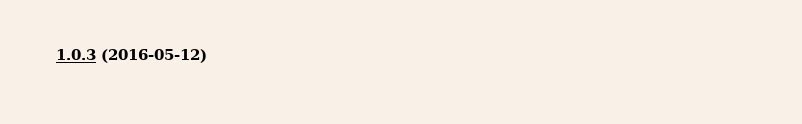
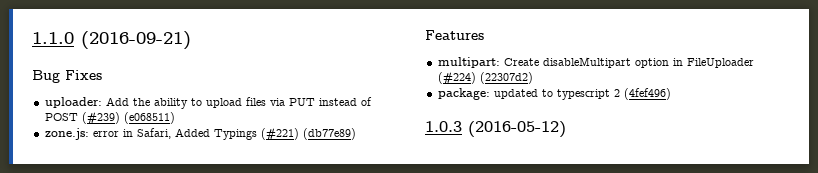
(56, 54) none -> [32,31,191,50] [32,70,102,83] [44,97,372,109] [44,111,175,125] [44,127,356,141] [425,30,484,40] [437,57,754,68] [437,71,533,85] [437,88,671,100] 1.1.0 (2016-09-21) // Bug Fixes // uploader: Add the ability to upload files via PUT instead of POST (#239) (e068511) // zone.js: error in Safari, Added Typings (#221) (db77e89) // Features // multipart: Create disableMultipart option in FileUploader (#224) (22307d2) // package: updated to typescript 2 (4fef496) //

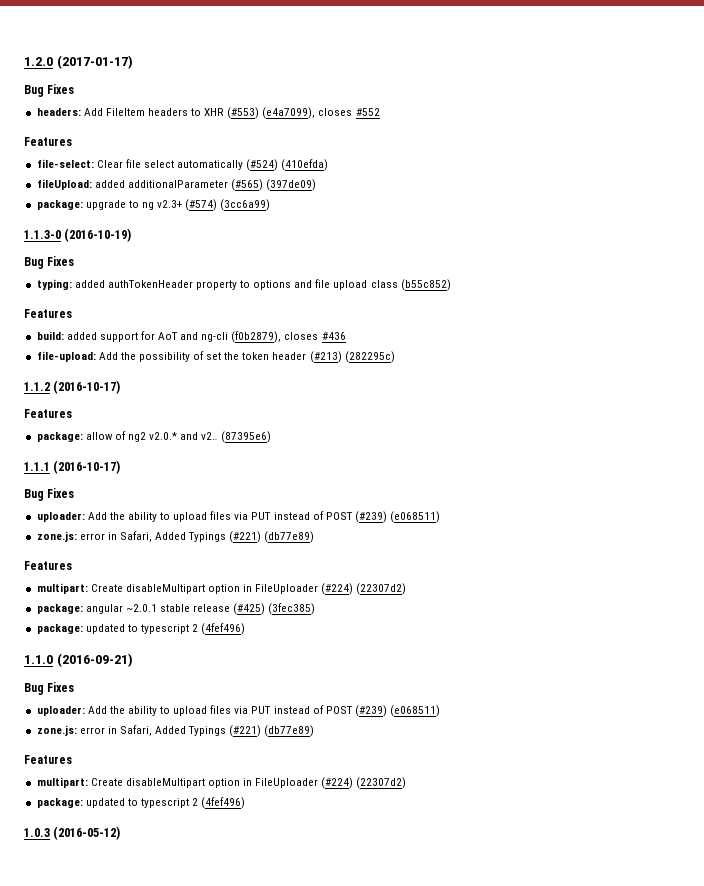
(32, 38) none -> [24,55,133,69] [24,84,75,97] [36,107,380,119] [24,137,72,146] [36,159,329,171] [36,179,317,191] [36,199,271,211] [24,228,132,242] [24,256,75,269] [36,279,451,291] [24,309,72,318] [36,331,346,343] [36,351,395,363] [24,380,121,394] [24,409,72,418] [36,431,272,443] [24,460,121,474] [24,488,75,501] [36,511,441,523] [36,531,315,543] [24,561,72,570] [36,583,407,595] [36,603,316,615] [36,623,246,635] 1.2.0 (2017-01-17) // Bug Fixes // headers: Add FileItem headers to XHR (#553) (e4a7099), closes #552 // Features // file-select: Clear file select automatically (#524) (410efda) // fileUpload: added additionalParameter (#565) (397de09) // package: upgrade to ng v2.3+ (#574) (3cc6a99) // 1.1.3-0 (2016-10-19) // Bug Fixes // typing: added authTokenHeader property to options and file upload class (b55c852) // Features // build: added support for AoT and ng-cli (f0b2879), closes #436 // file-upload: Add the possibility of set the token header (#213) (282295c) // 1.1.2 (2016-10-17) // Features // package: allow of ng2 v2.0.* and v2.. (87395e6) // 1.1.1 (2016-10-17) // Bug Fixes // uploader: Add the ability to upload files via PUT instead of POST (#239) (e068511) // zone.js: error in Safari, Added Typings (#221) (db77e89) // Features // multipart: Create disableMultipart option in FileUploader (#224) (22307d2) // package: angular ~2.0.1 stable release (#425) (3fec385) // package: updated to typescript 2 (4fef496) //

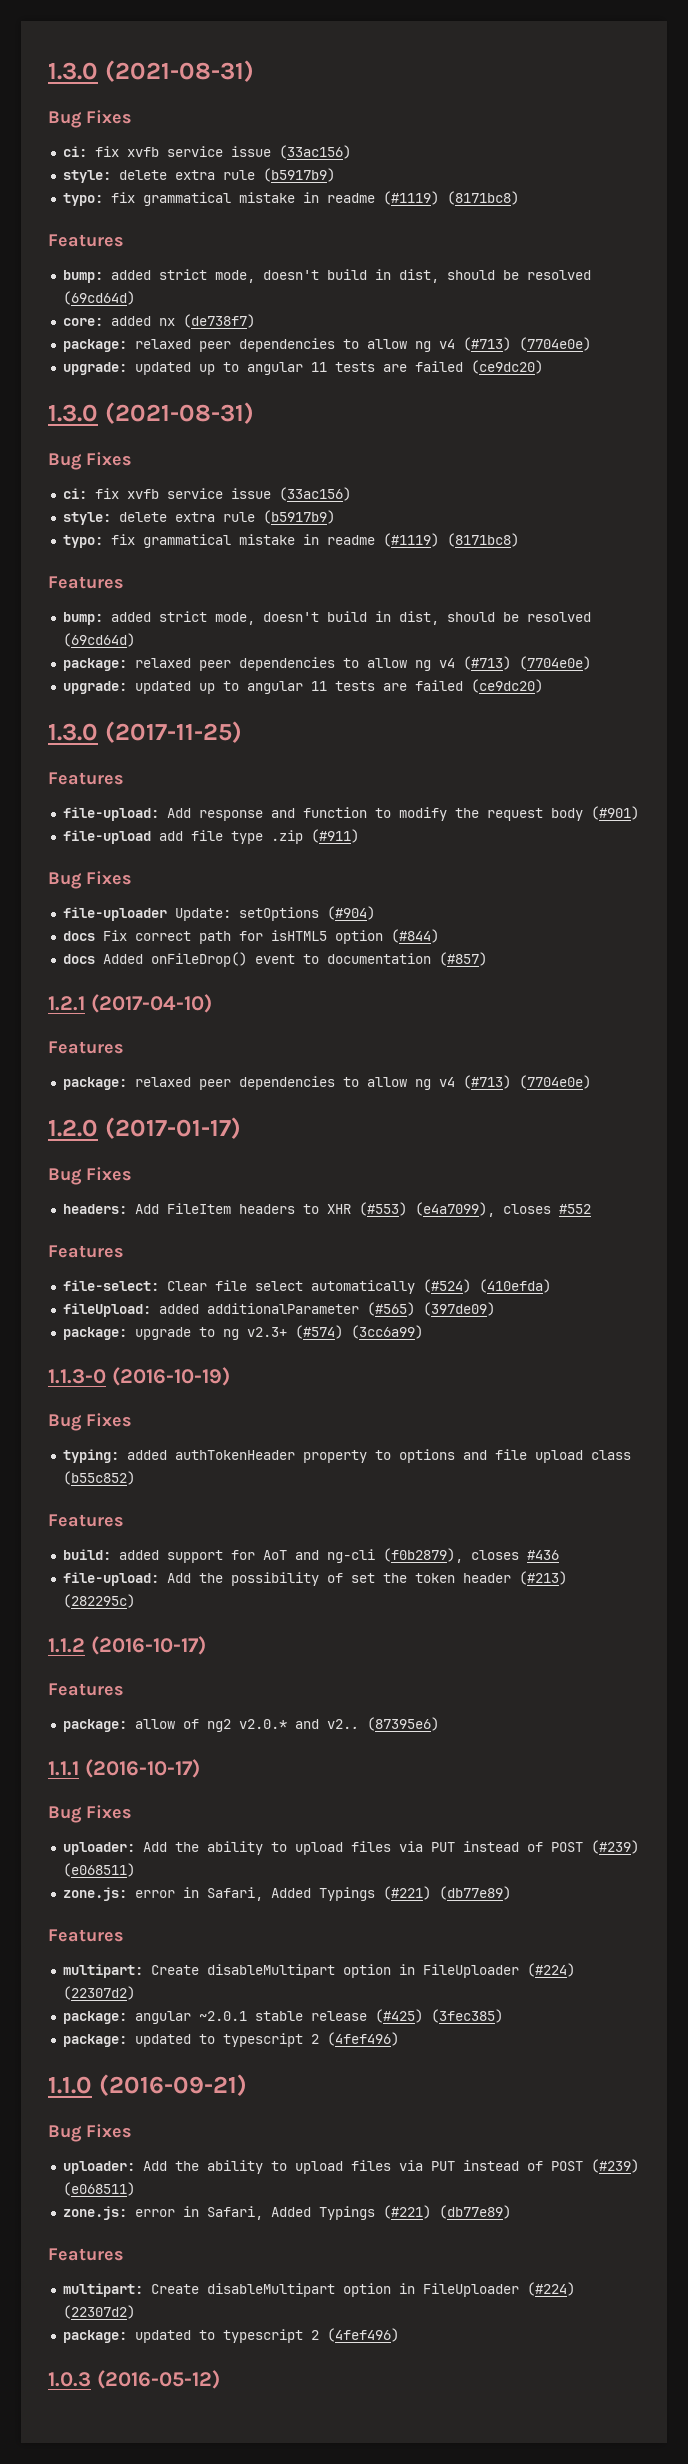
(24, 61) none -> [48,60,254,82] [48,110,132,128] [62,145,351,159] [62,168,335,183] [62,191,519,206] [48,234,124,247] [62,269,591,283] [62,291,135,305] [62,314,255,328] [62,337,591,352] [62,360,543,375] [48,402,254,424] [48,452,132,470] [62,487,351,501] [62,510,335,525] [62,533,519,548] [48,576,124,589] [62,611,591,625] [62,633,135,647] [62,656,591,671] [62,679,543,694] [48,721,242,743] [48,772,124,785] [62,806,639,821] [62,829,359,844] [48,871,132,889] [62,906,375,921] [62,929,439,944] [62,952,487,967] [48,994,212,1013] [48,1041,124,1054] [62,1075,591,1090] 1.3.0 (2021-08-31) // Bug Fixes // ci: fix xvfb service issue (33ac156) // style: delete extra rule (b5917b9) // typo: fix grammatical mistake in readme (#1119) (8171bc8) // Features // bump: added strict mode, doesn't build in dist, should be resolved (69cd64d) // core: added nx (de738f7) // package: relaxed peer dependencies to allow ng v4 (#713) (7704e0e) // upgrade: updated up to angular 11 tests are failed (ce9dc20) // 1.3.0 (2021-08-31) // Bug Fixes // ci: fix xvfb service issue (33ac156) // style: delete extra rule (b5917b9) // typo: fix grammatical mistake in readme (#1119) (8171bc8) // Features // bump: added strict mode, doesn't build in dist, should be resolved (69cd64d) // package: relaxed peer dependencies to allow ng v4 (#713) (7704e0e) // upgrade: updated up to angular 11 tests are failed (ce9dc20) // 1.3.0 (2017-11-25) // Features // file-upload: Add response and function to modify the request body (#901) // file-upload add file type .zip (#911) // Bug Fixes // file-uploader Update: setOptions (#904) // docs Fix correct path for isHTML5 option (#844) // docs Added onFileDrop() event to documentation (#857) // 1.2.1 (2017-04-10) // Features // package: relaxed peer dependencies to allow ng v4 (#713) (7704e0e) //

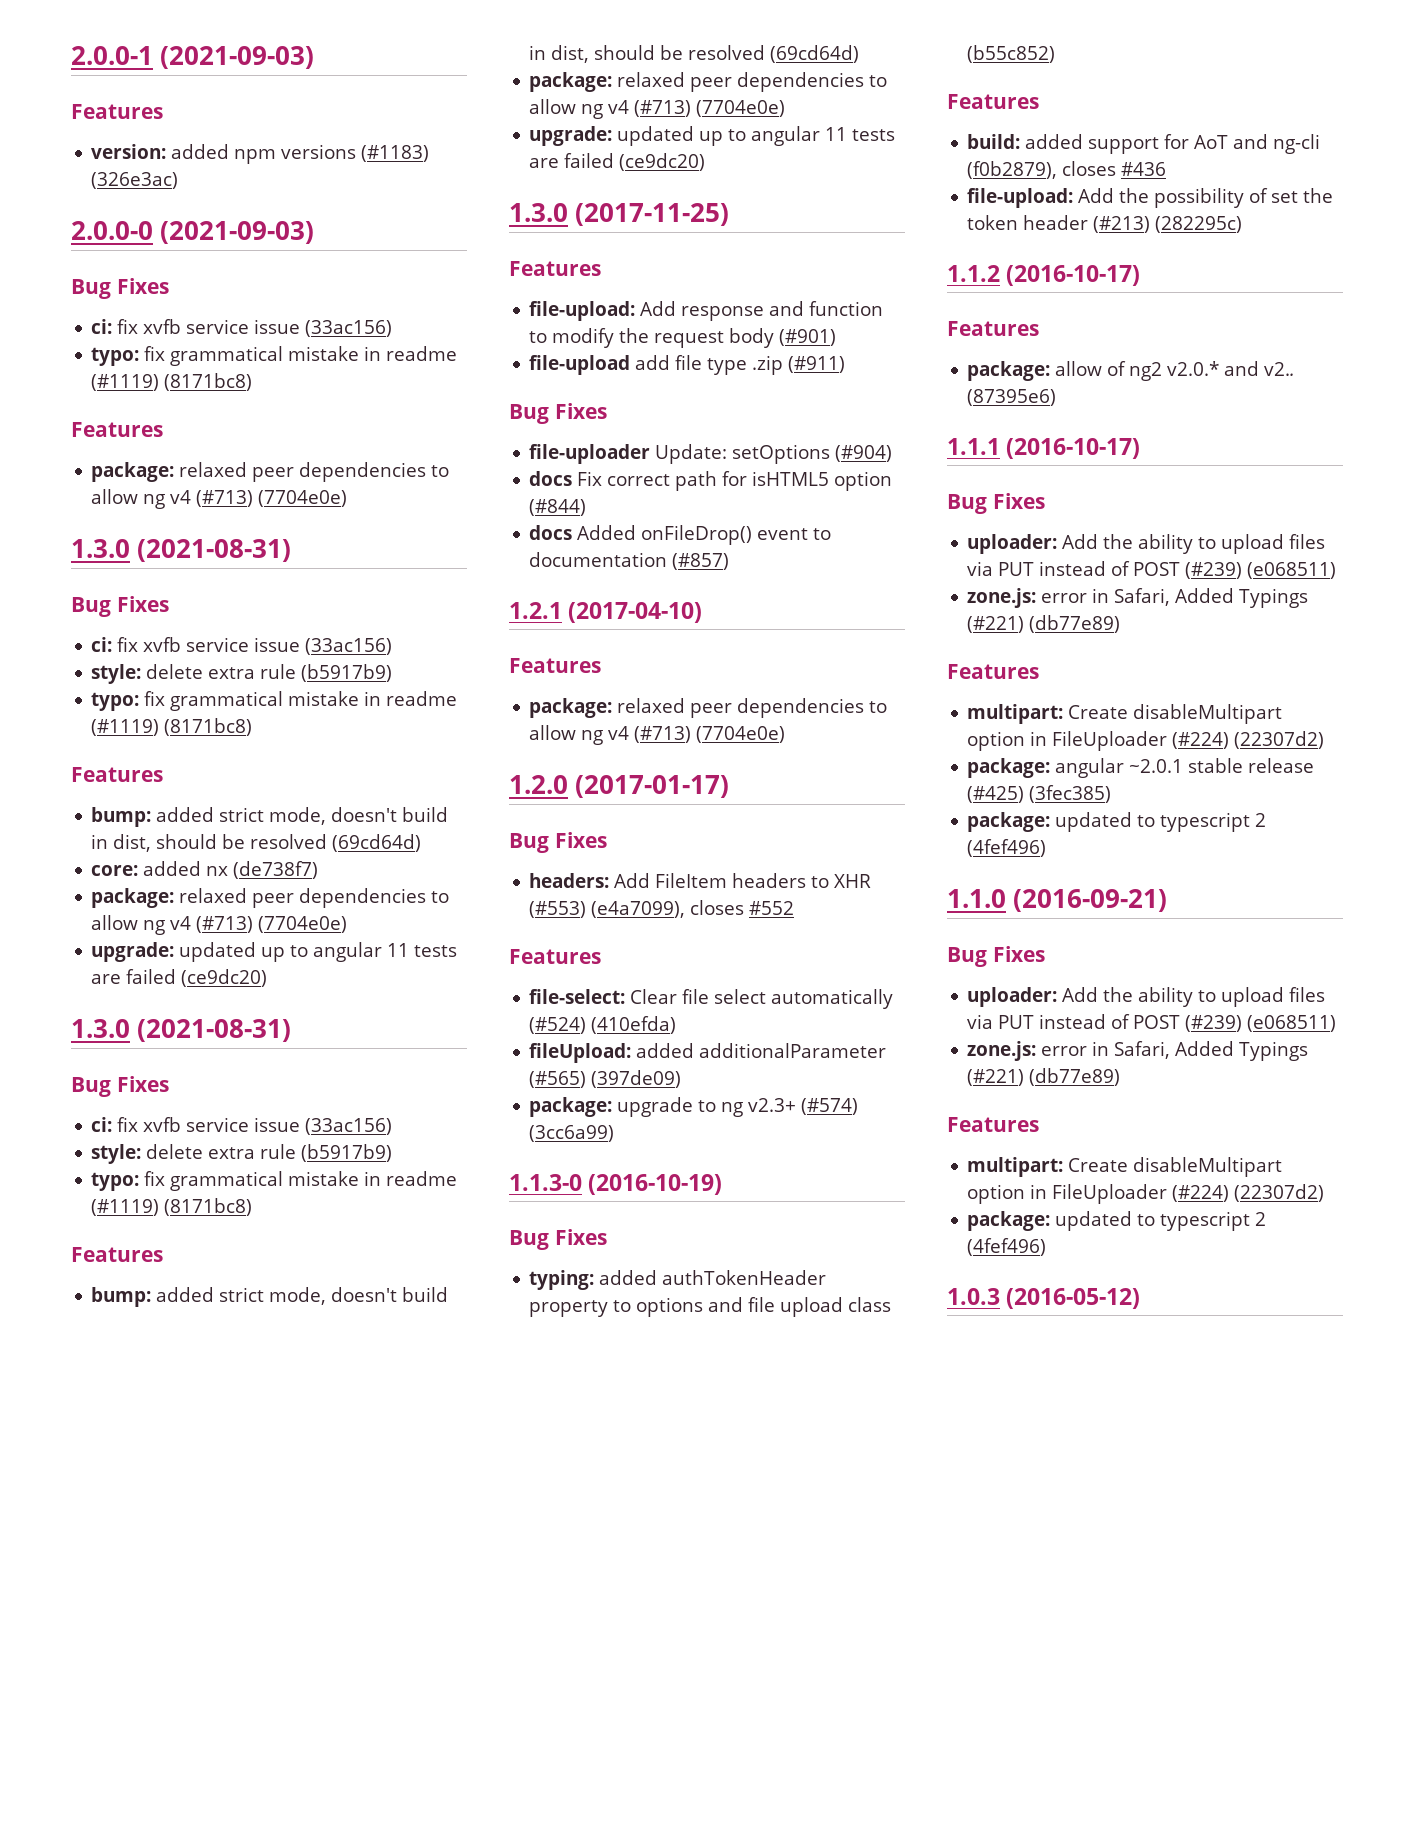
(48, 71) none -> [71,46,315,69] [71,104,163,119] [91,144,430,164] [91,172,179,189] [71,221,315,244] [71,278,169,299] [91,319,393,337] [91,346,458,366] [91,373,253,391] [71,422,163,437] [91,462,450,482] [91,489,348,509] 2.0.0-1 (2021-09-03) // Features // version: added npm versions (#1183) (326e3ac) // 2.0.0-0 (2021-09-03) // Bug Fixes // ci: fix xvfb service issue (33ac156) // typo: fix grammatical mistake in readme (#1119) (8171bc8) // Features // package: relaxed peer dependencies to allow ng v4 (#713) (7704e0e) //

